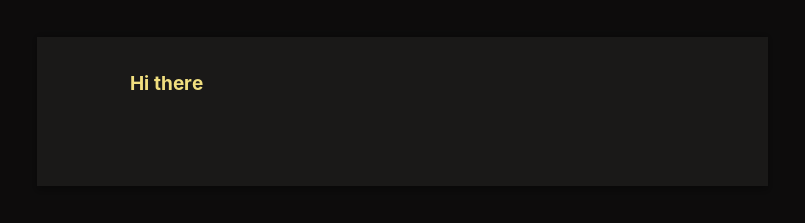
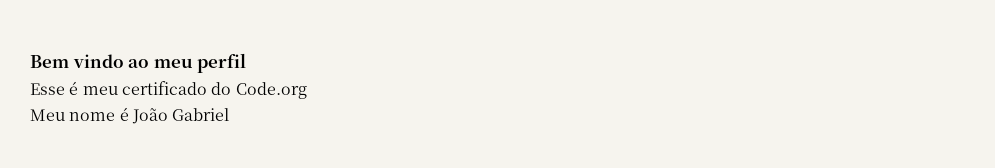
[130,75,204,90] Hi there -> [30,53,247,73] [30,81,307,99] [30,107,230,124] Bem vindo ao meu perfil // Esse é meu certificado do Code.org // Meu nome é João Gabriel

